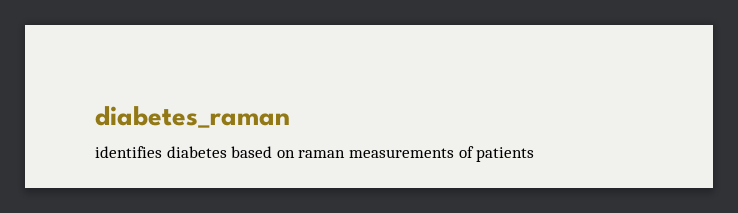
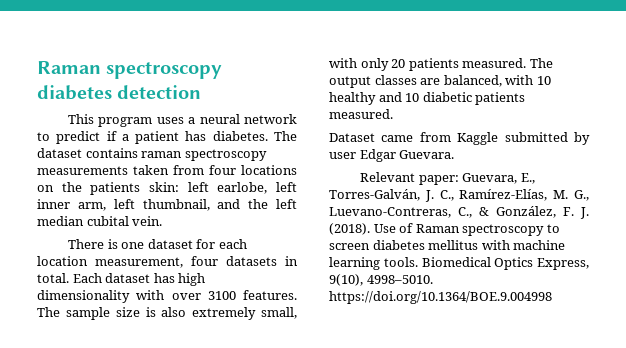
[95,106,290,128] [95,146,535,162] diabetes_raman // identifies diabetes based on raman measurements of patients -> [37,61,223,79] [37,85,202,100] [68,114,298,127] [37,131,297,144] [37,148,267,161] [37,165,297,175] [37,182,297,195] [37,199,297,211] [37,216,163,226] [68,239,247,249] [37,256,298,268] [37,273,206,286] [37,290,297,303] [37,307,297,320] [329,58,553,71] [329,75,551,88] [329,92,526,105] [329,109,393,119] [329,132,590,145] [329,149,455,162] [360,172,535,185] [329,189,589,202] [329,206,589,219] [329,223,560,236] [329,240,566,250] [329,257,589,270] [329,274,433,286] [329,291,552,304] Raman spectroscopy diabetes detection // This program uses a neural network to predict if a patient has diabetes. The dataset contains raman spectroscopy measurements taken from four locations on the patients skin: left earlobe, left inner arm, left thumbnail, and the left median cubital vein. // There is one dataset for each location measurement, four datasets in total. Each dataset has high dimensionality with over 3100 features. The sample size is also extremely small, with only 20 patients measured. The output classes are balanced, with 10 healthy and 10 diabetic patients measured. // Dataset came from Kaggle submitted by user Edgar Guevara. // Relevant paper: Guevara, E., Torres-Galván, J. C., Ramírez-Elías, M. G., Luevano-Contreras, C., & González, F. J. (2018). Use of Raman spectroscopy to screen diabetes mellitus with machine learning tools. Biomedical Optics Express, 9(10), 4998–5010. https://doi.org/10.1364/BOE.9.004998

